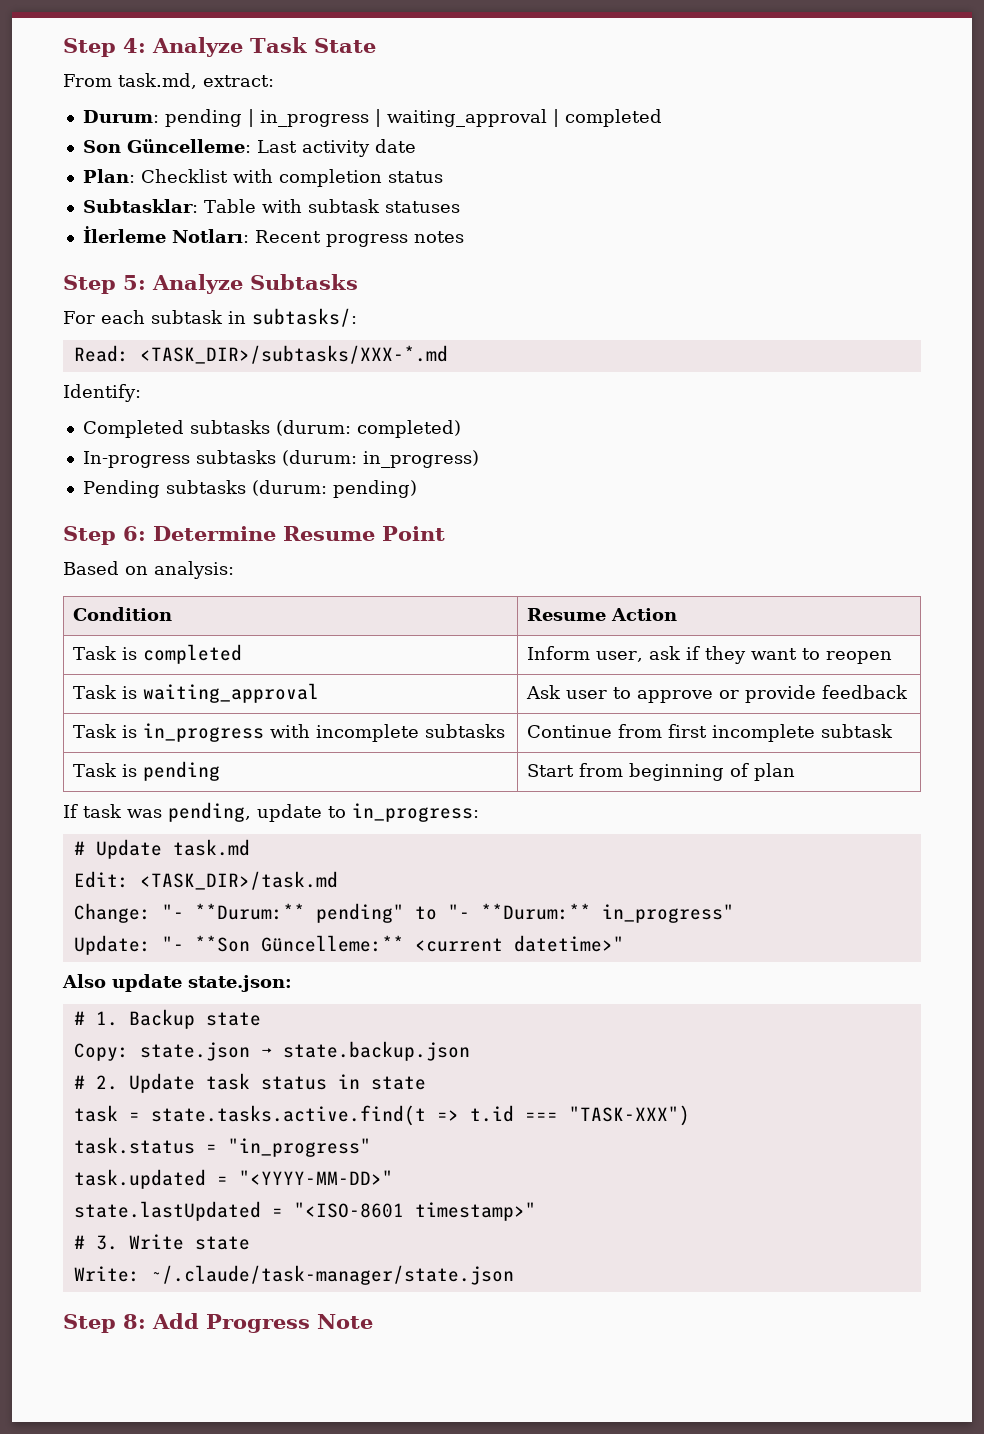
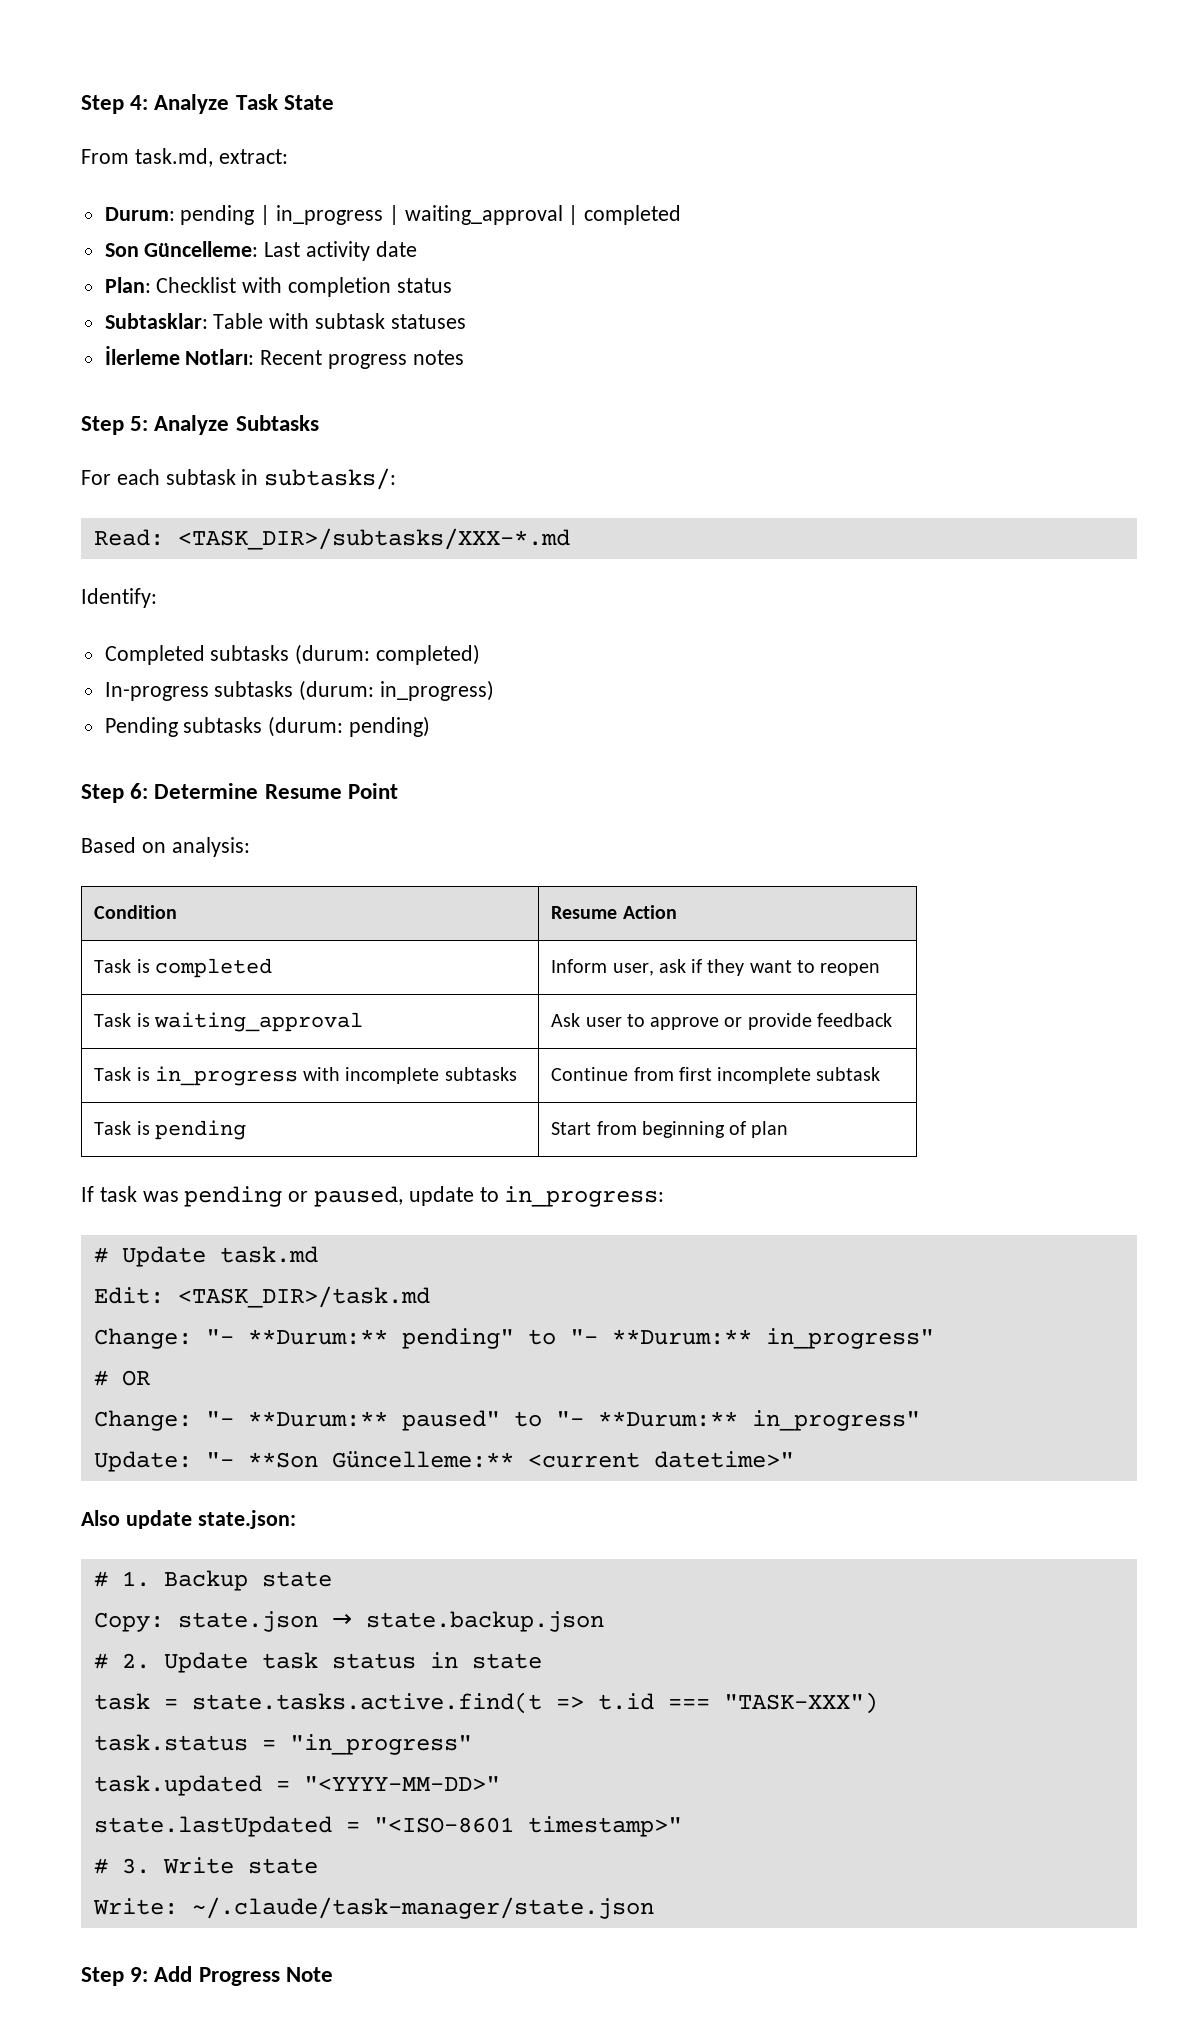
[168,802,251,822] pending, -> [184,1186,404,1207] pending or paused,
(734, 913) none -> [93,1370,150,1386] [93,1410,920,1431] // # OR // Change: "- **Durum:** paused" to "- **Durum:** in_progress"
[123,1314,146,1329] 8: -> [130,1967,149,1982] 9:

